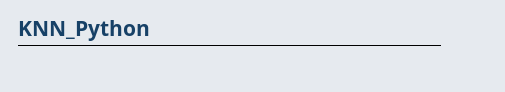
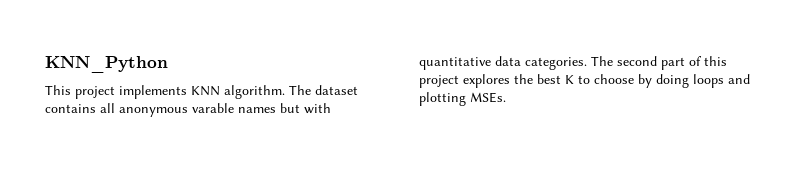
(150, 30) none -> [45,85,358,99] [45,103,331,117] [419,56,727,70] [419,74,750,88] [419,92,506,106] // This project implements KNN algorithm. The dataset contains all anonymous varable names but with quantitative data categories. The second part of this project explores the best K to choose by doing loops and plotting MSEs.

